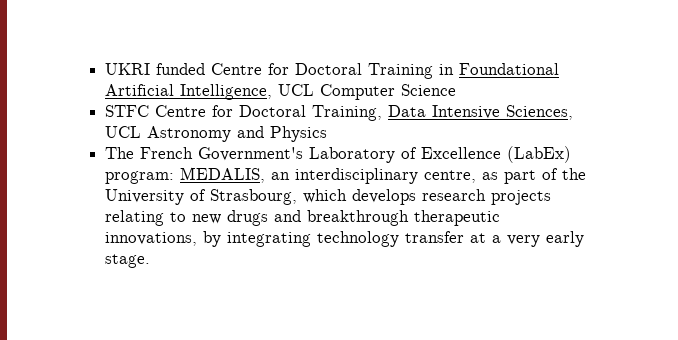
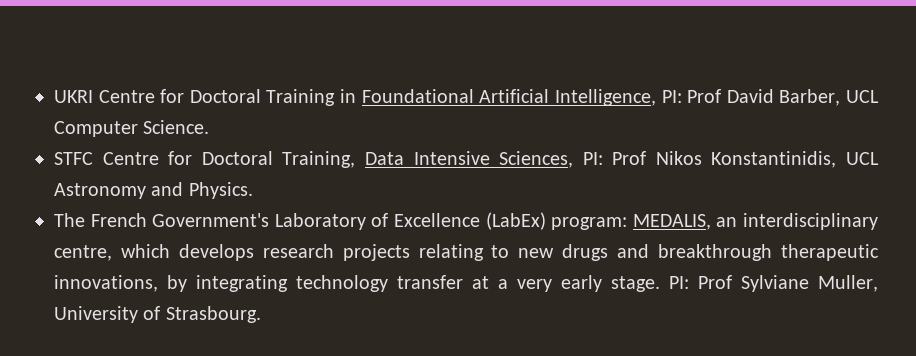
[156,63,206,75] funded -> (93, 96) none
(273, 92) none -> [661,89,841,106] PI: Prof David Barber,
[401,84,457,96] Science -> [143,120,210,134] Science.
(574, 112) none -> [582,151,837,168] PI: Prof Nikos Konstantinidis,
[270,126,328,142] Physics -> [188,182,253,199] Physics.
[482,168,587,184] [105,189,298,205] as part of the University of Strasbourg, -> (112, 253) none
(151, 261) none -> [669,275,878,292] [54,306,261,323] PI: Prof Sylviane Muller, University of Strasbourg.

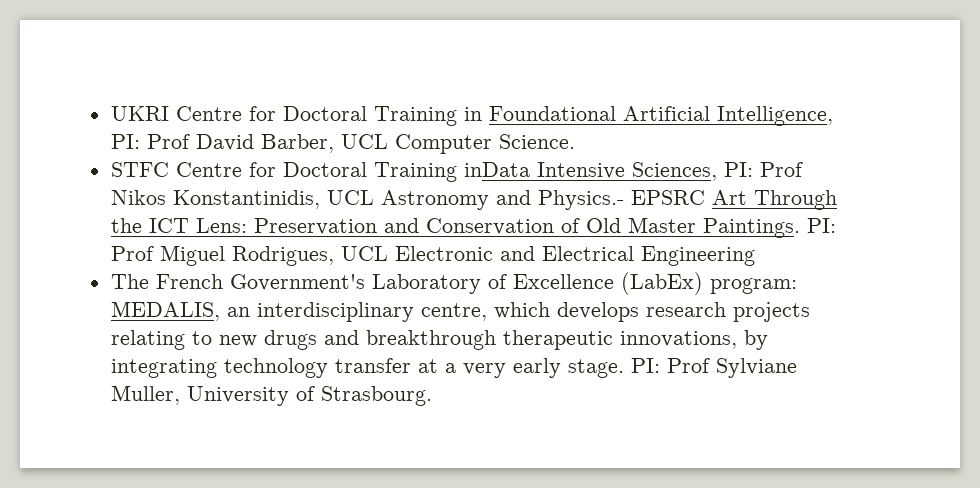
[282,151,404,168] Training, Data -> [373,162,530,182] Training inData
[188,182,253,199] Physics. -> [537,190,837,210] [110,217,836,238] [110,245,755,266] Physics.- EPSRC Art Through the ICT Lens: Preservation and Conservation of Old Master Paintings. PI: Prof Miguel Rodrigues, UCL Electronic and Electrical Engineering

